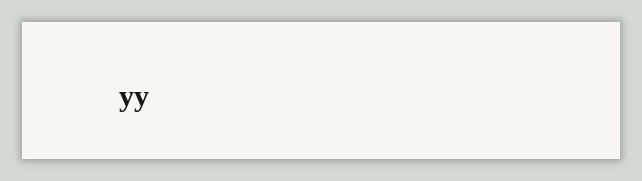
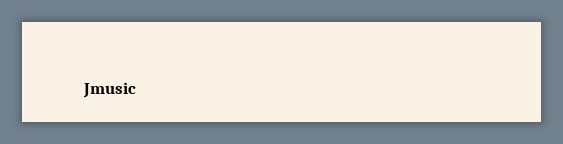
[119,92,149,112] yy -> [83,82,136,98] Jmusic

